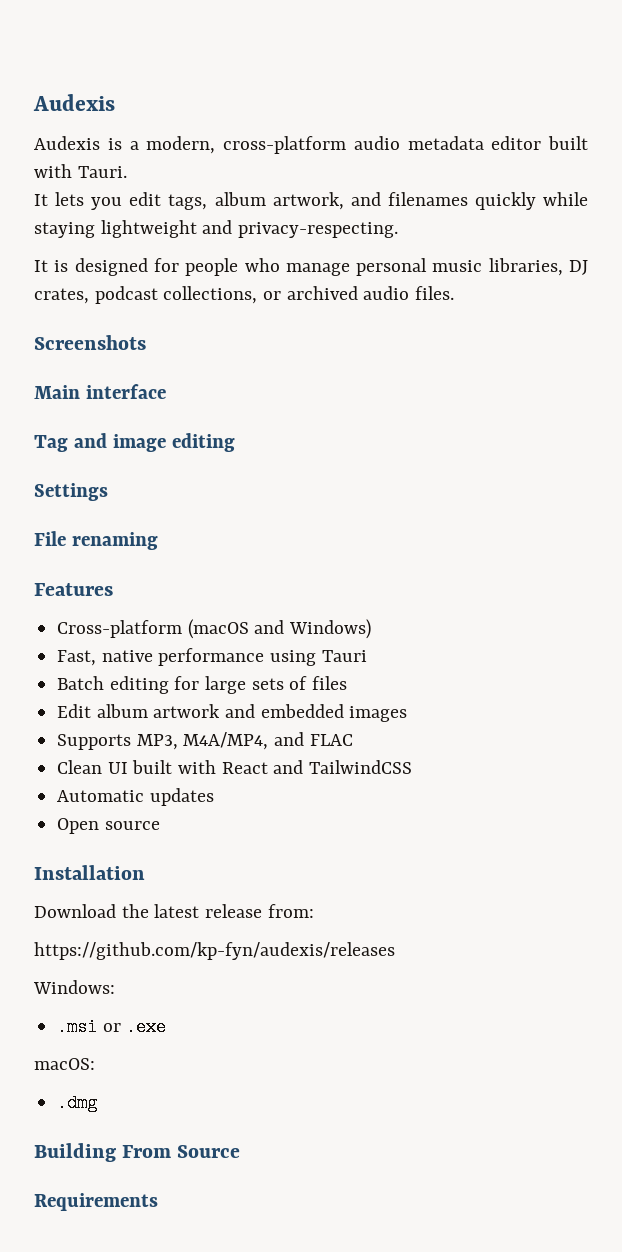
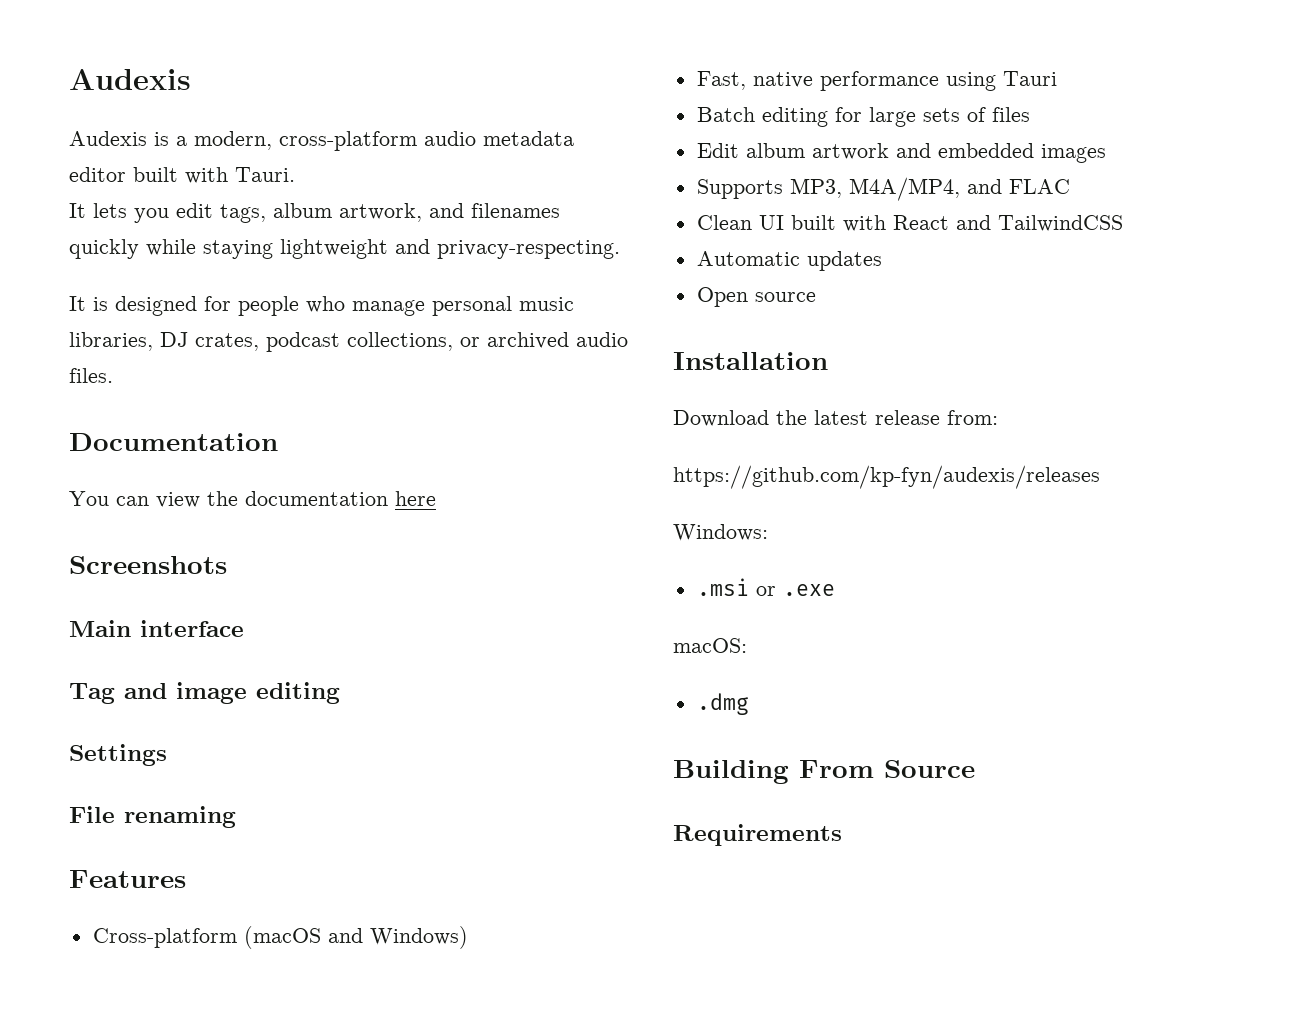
(455, 293) none -> [69,433,278,451] [69,491,436,508] // Documentation // You can view the documentation here

